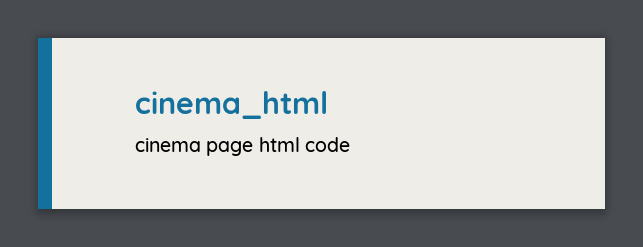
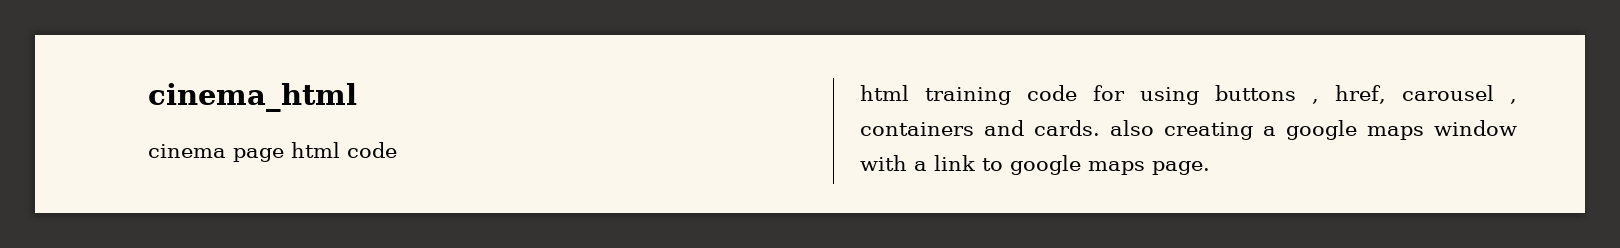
(350, 144) none -> [860,85,1517,105] [860,120,1517,140] [860,155,1210,175] // html training code for using buttons , href, carousel , containers and cards. also creating a google maps window with a link to google maps page.

